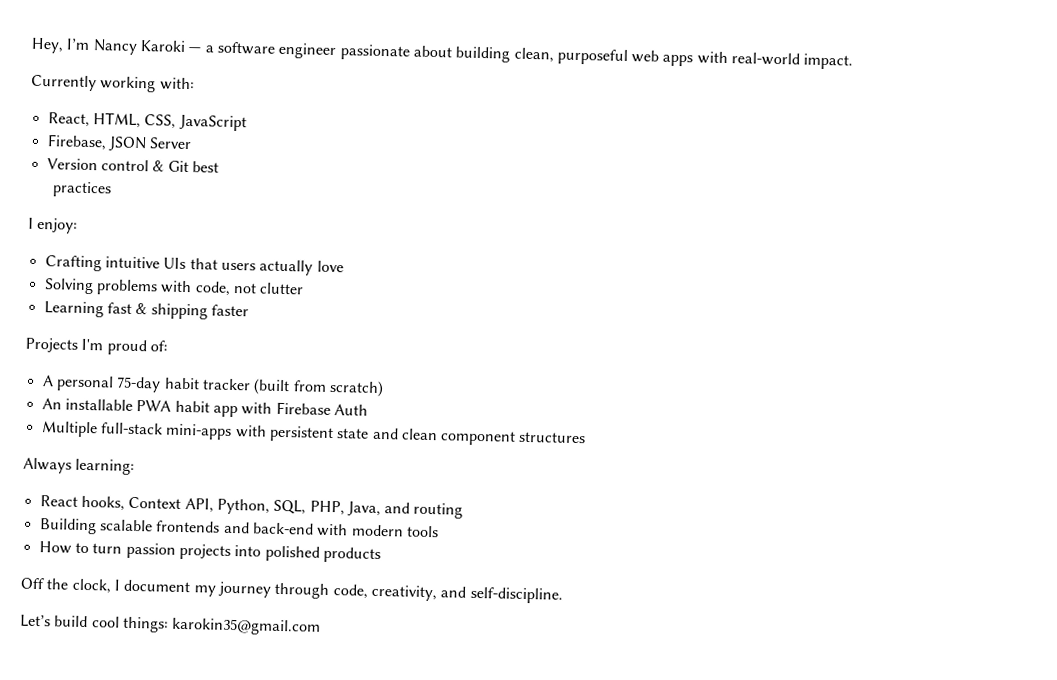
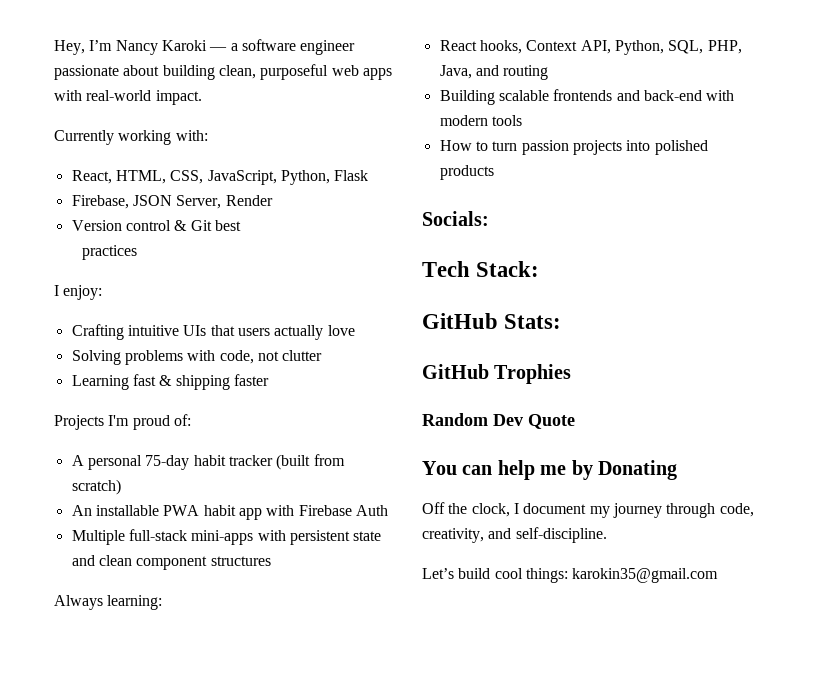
[178,114,247,132] JavaScript -> [207,170,369,185] JavaScript, Python, Flask
[149,137,193,150] Server -> [176,195,273,209] Server, Render
(381, 555) none -> [422,211,489,226] [422,261,540,277] [422,313,562,329] [422,364,572,384] [422,413,575,429] [422,460,677,480] // Socials: // Tech Stack: // GitHub Stats: // GitHub Trophies // Random Dev Quote // You can help me by Donating

